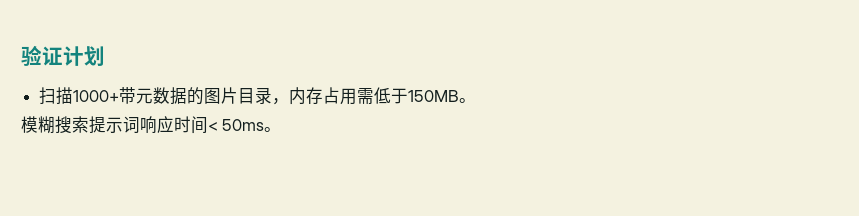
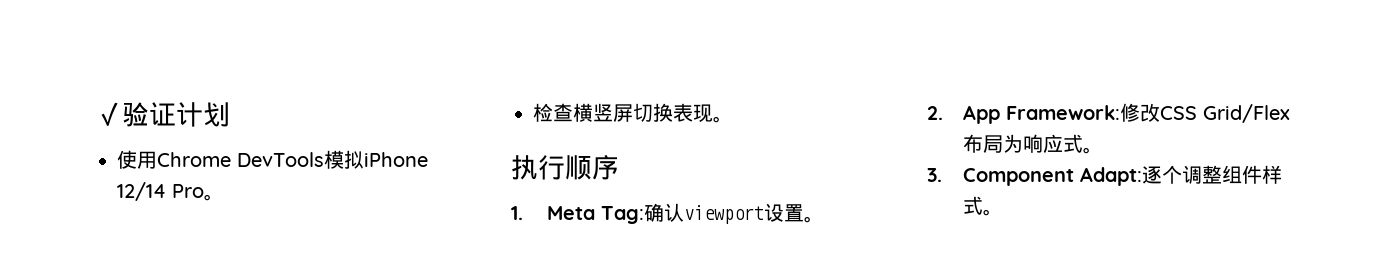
(21, 55) none -> [95,102,122,126] ✓
[39,87,477,105] [21,116,265,134] 扫描1000+带元数据的图片目录，内存占用需低于150MB。 // 模糊搜索提示词响应时间< 50ms -> [117,150,428,169] [117,182,224,201] [533,103,733,123] [511,155,619,180] [511,203,825,224] [927,103,1291,124] [963,134,1104,154] [927,165,1283,186] [963,196,984,215] 使用Chrome DevTools模拟iPhone 12/14 Pro。 // 检查横竖屏切换表现。 // 执行顺序 // 1. Meta Tag:确认viewport设置。 // 2. App Framework:修改CSS Grid/Flex布局为响应式。 // 3. Component Adapt:逐个调整组件样式

